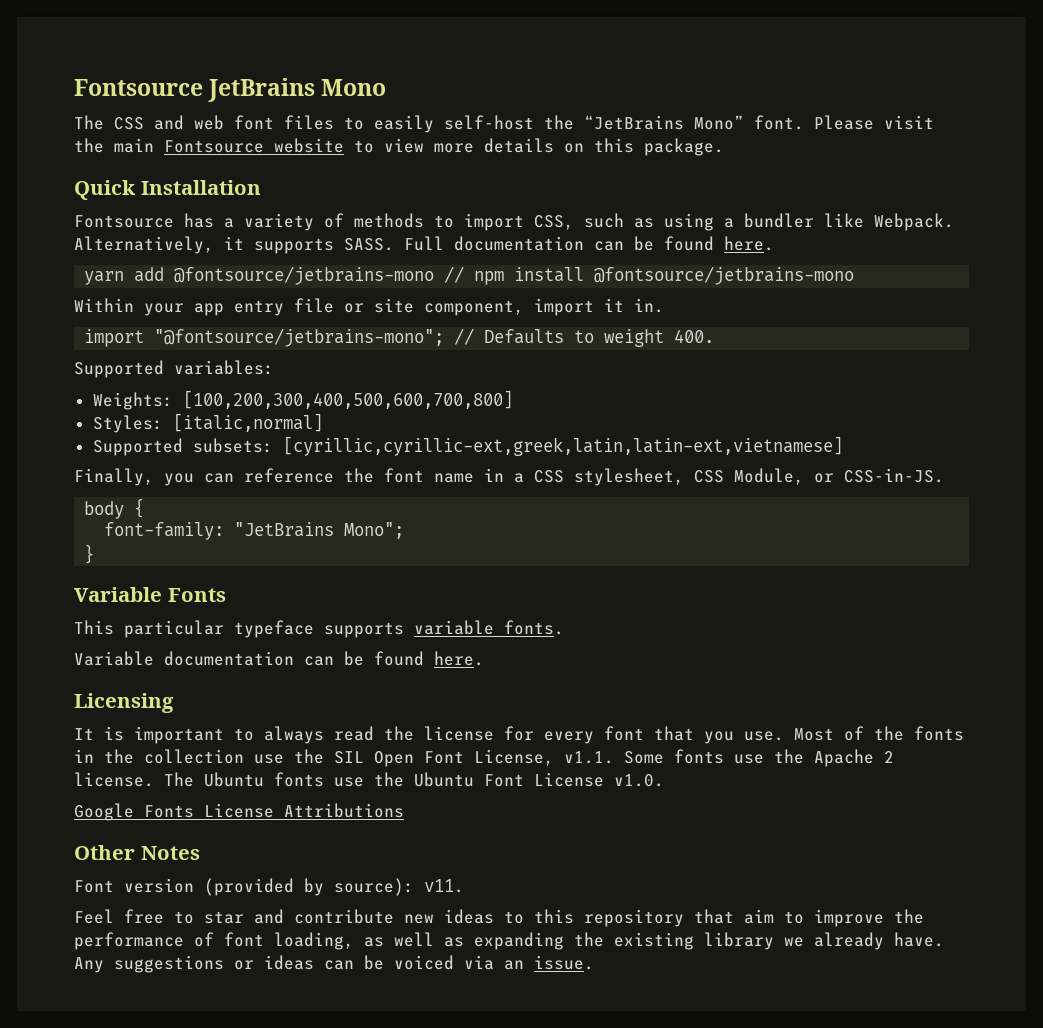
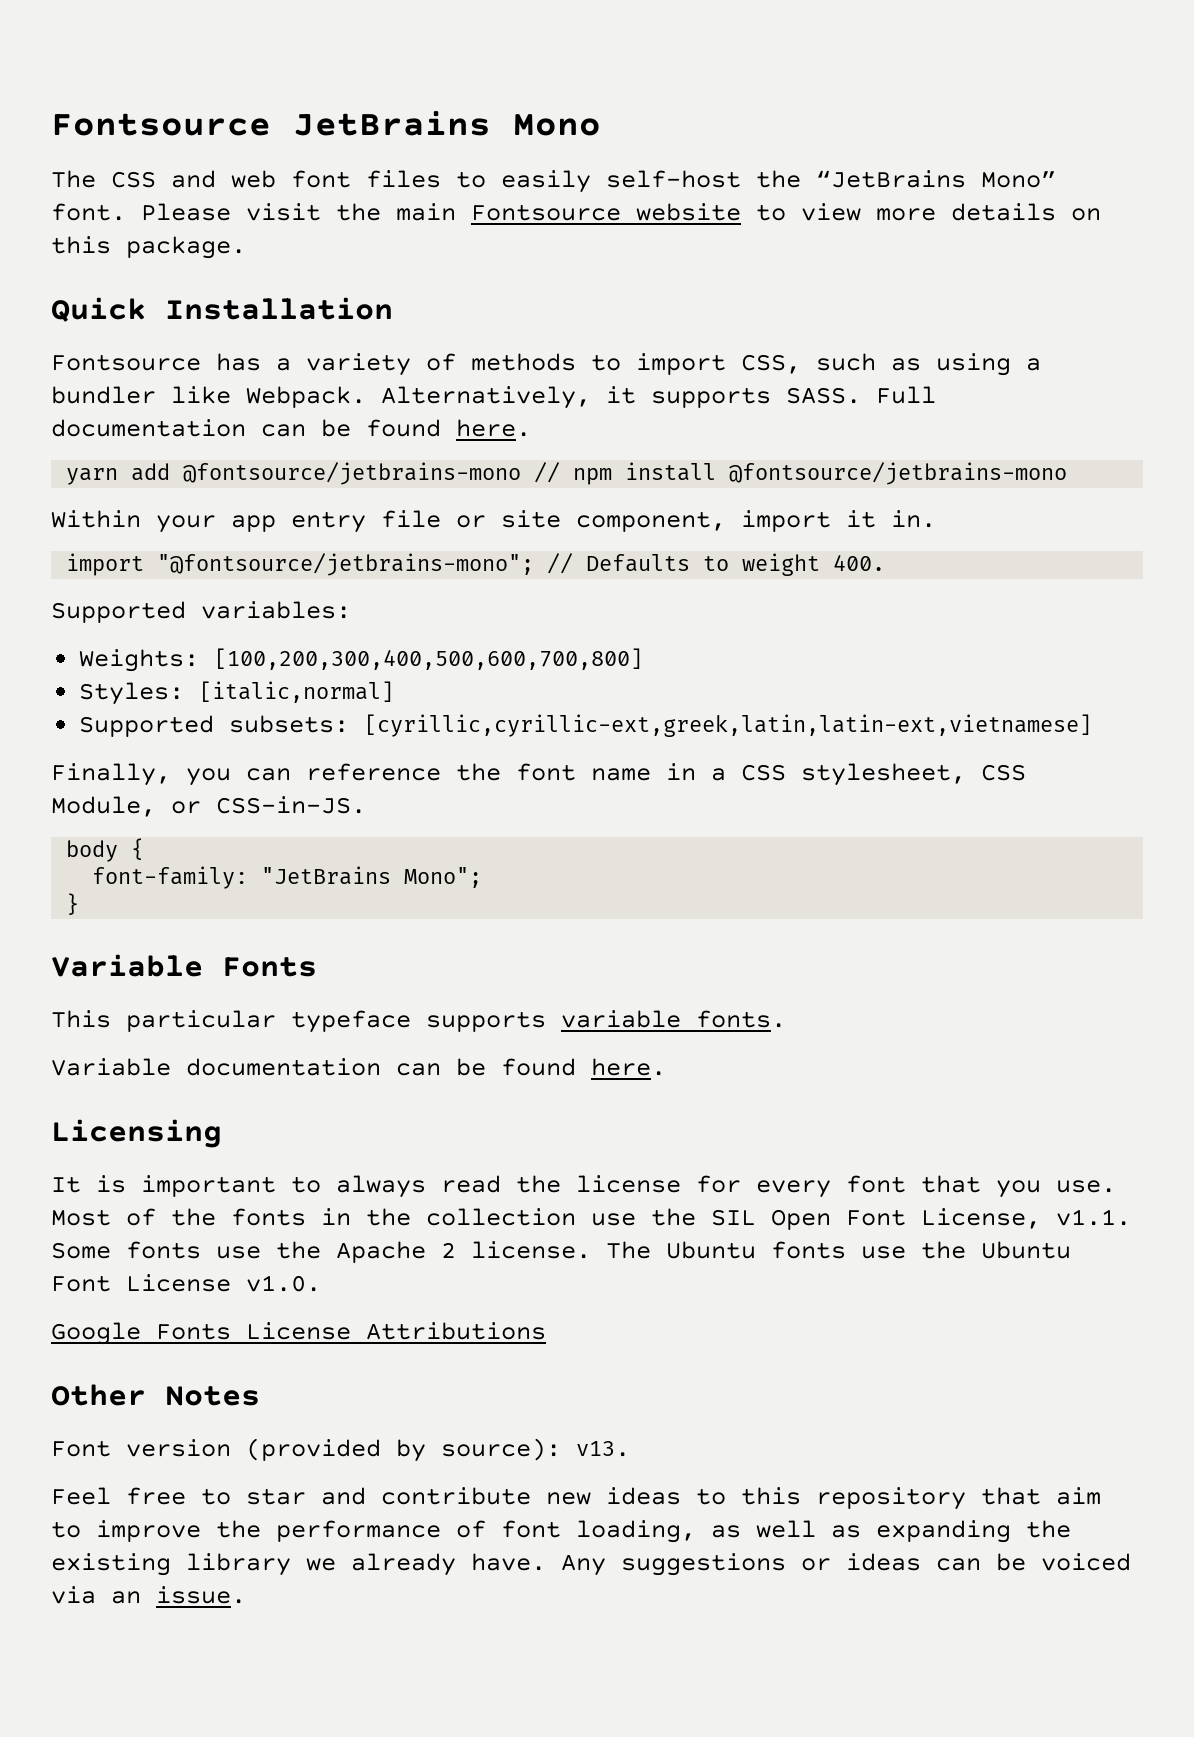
[424,879,464,893] v11. -> [576,1441,630,1457] v13.

